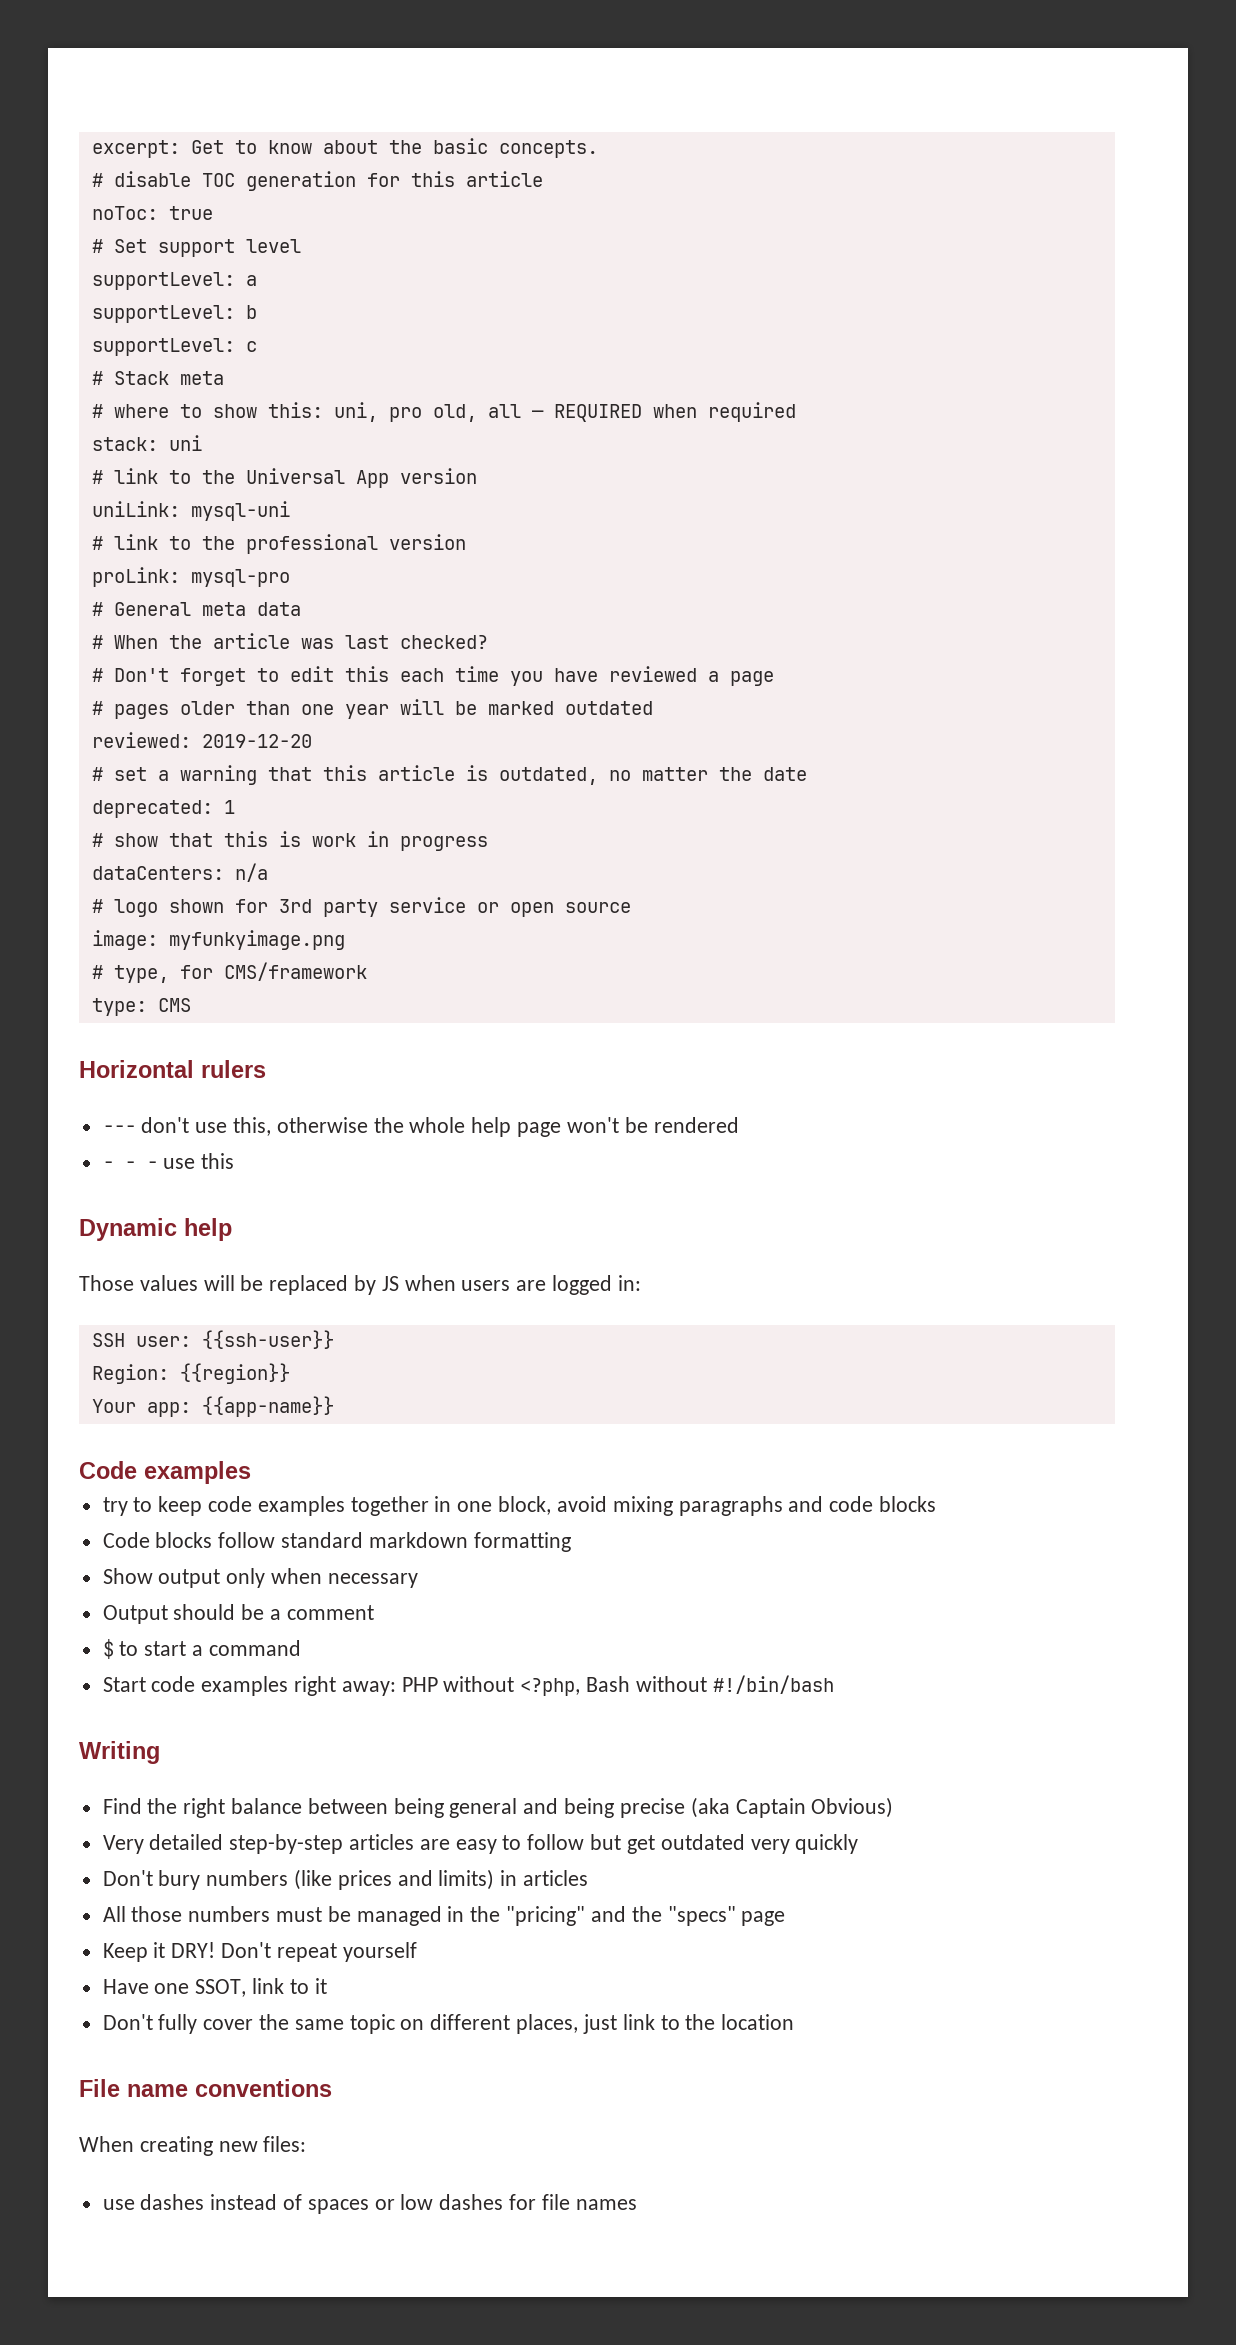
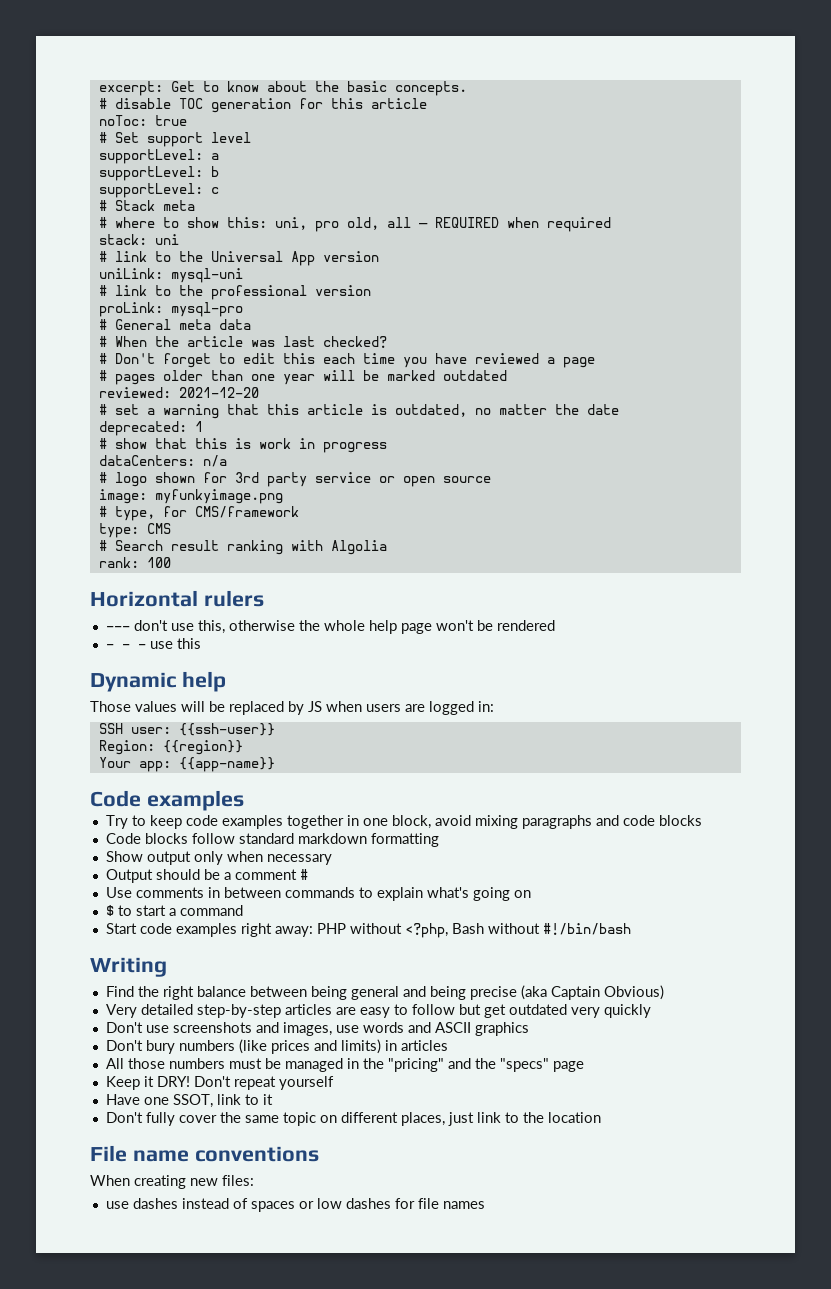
[201,734,312,748] 2019-12-20 -> [178,387,259,398] 2021-12-20
(191, 1005) none -> [98,540,387,555] [98,557,171,568] // # Search result ranking with Algolia // rank: 100
[102,1497,128,1516] try -> [105,815,128,829] Try
(374, 1612) none -> [299,869,308,880] [105,887,531,901] # // Use comments in between commands to explain what's going on
(859, 1844) none -> [105,1022,529,1036] // Don't use screenshots and images, use words and ASCII graphics

